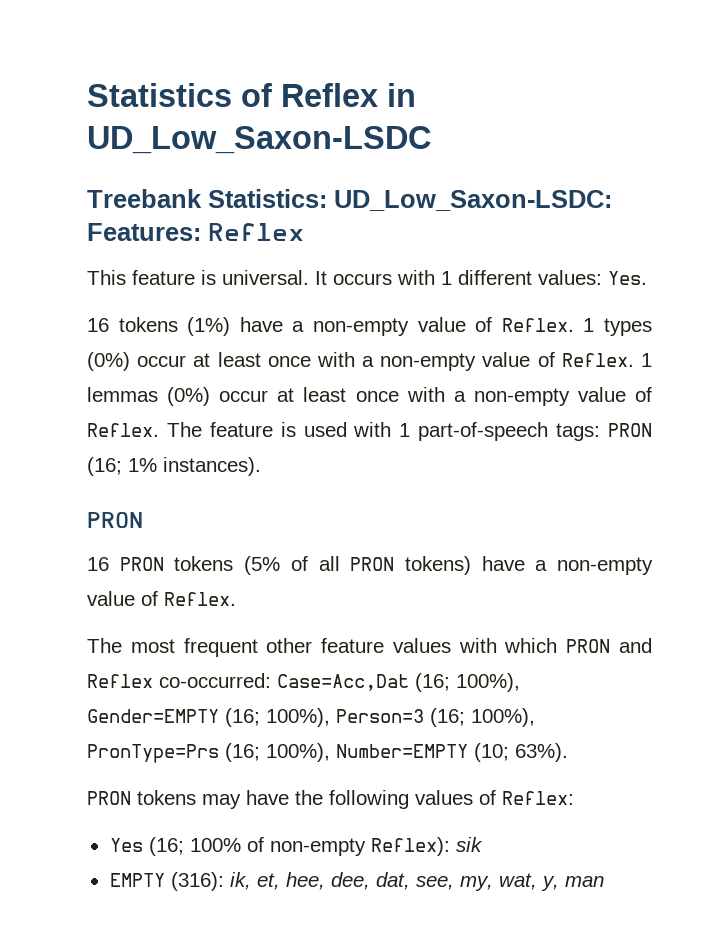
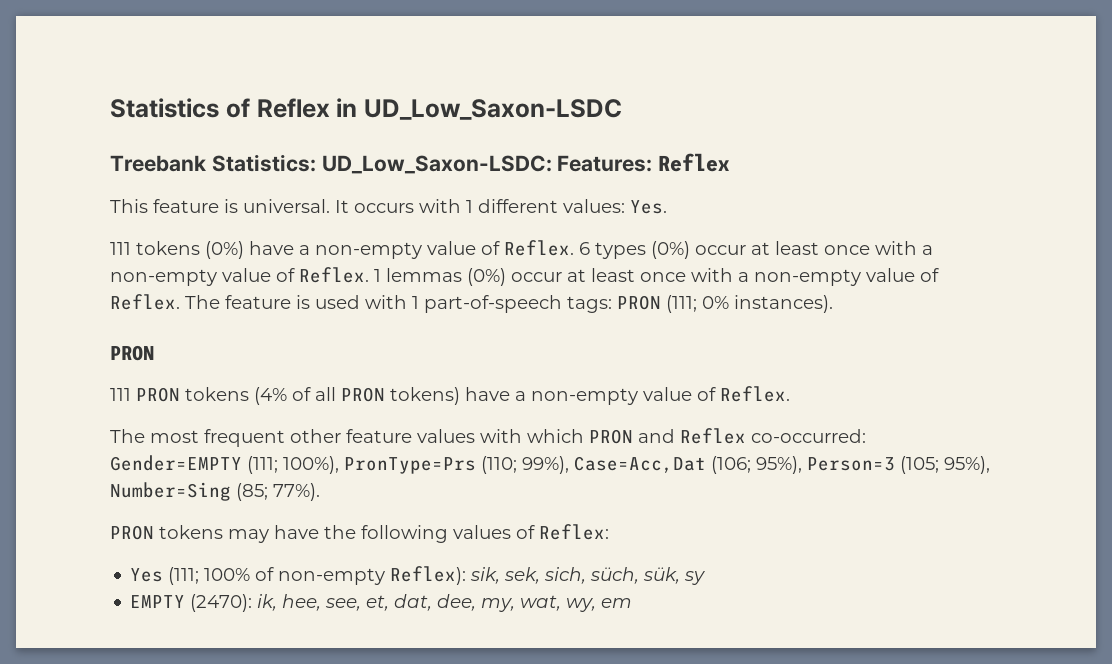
[87,317,595,336] 16 tokens (1%) have a non-empty value of Reflex. 1 -> [110,240,590,259] 111 tokens (0%) have a non-empty value of Reflex. 6
[87,457,157,476] (16; 1% -> [666,295,729,313] (111; 0%
[87,556,281,575] 16 PRON tokens (5% -> [110,387,287,405] 111 PRON tokens (4%
[277,673,520,692] [87,708,535,727] [87,743,568,763] Case=Acc,Dat (16; 100%), Gender=EMPTY (16; 100%), Person=3 (16; 100%), PronType=Prs (16; 100%), Number=EMPTY (10; 63%). -> [110,455,990,474] [110,482,320,501] Gender=EMPTY (111; 100%), PronType=Prs (110; 99%), Case=Acc,Dat (106; 95%), Person=3 (105; 95%), Number=Sing (85; 77%).
[148,837,184,856] (16; -> [168,567,200,585] (111;
[455,837,483,852] [109,872,604,891] sik // EMPTY (316): ik, et, hee, dee, dat, see, my, wat, y, man -> [470,567,706,585] [130,594,633,612] sik, sek, sich, süch, sük, sy // EMPTY (2470): ik, hee, see, et, dat, dee, my, wat, wy, em

